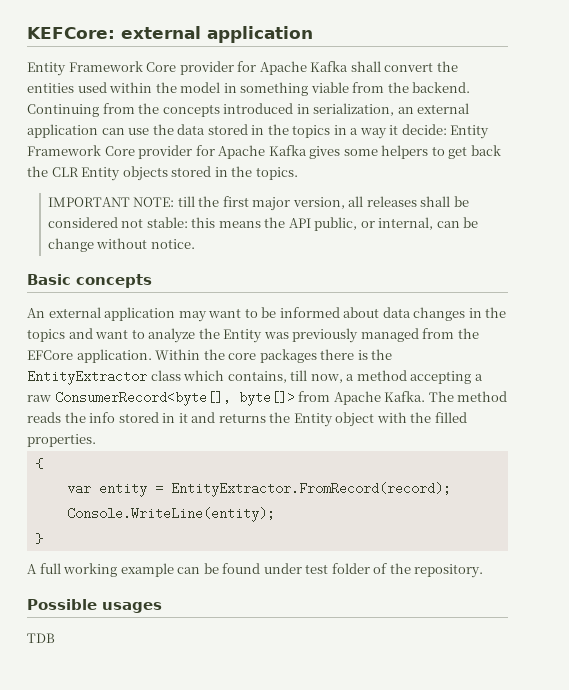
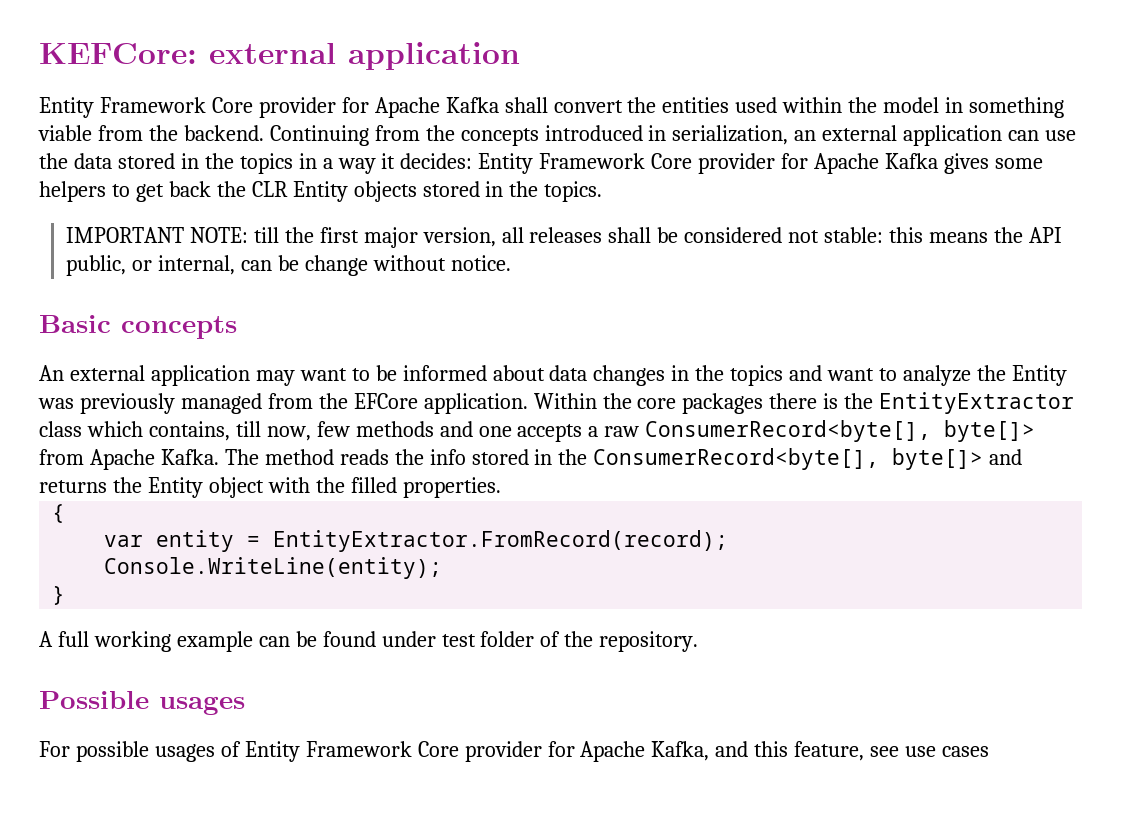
[401,124,447,135] decide: -> [400,153,473,169] decides:
[346,370,472,384] a method accepting -> [316,421,583,442] few methods and one accepts
[178,413,188,423] it -> [558,448,984,470] the ConsumerRecord<byte[], byte[]>
[27,633,55,643] TDB -> [39,741,990,762] For possible usages of Entity Framework Core provider for Apache Kafka, and this feature, see use cases

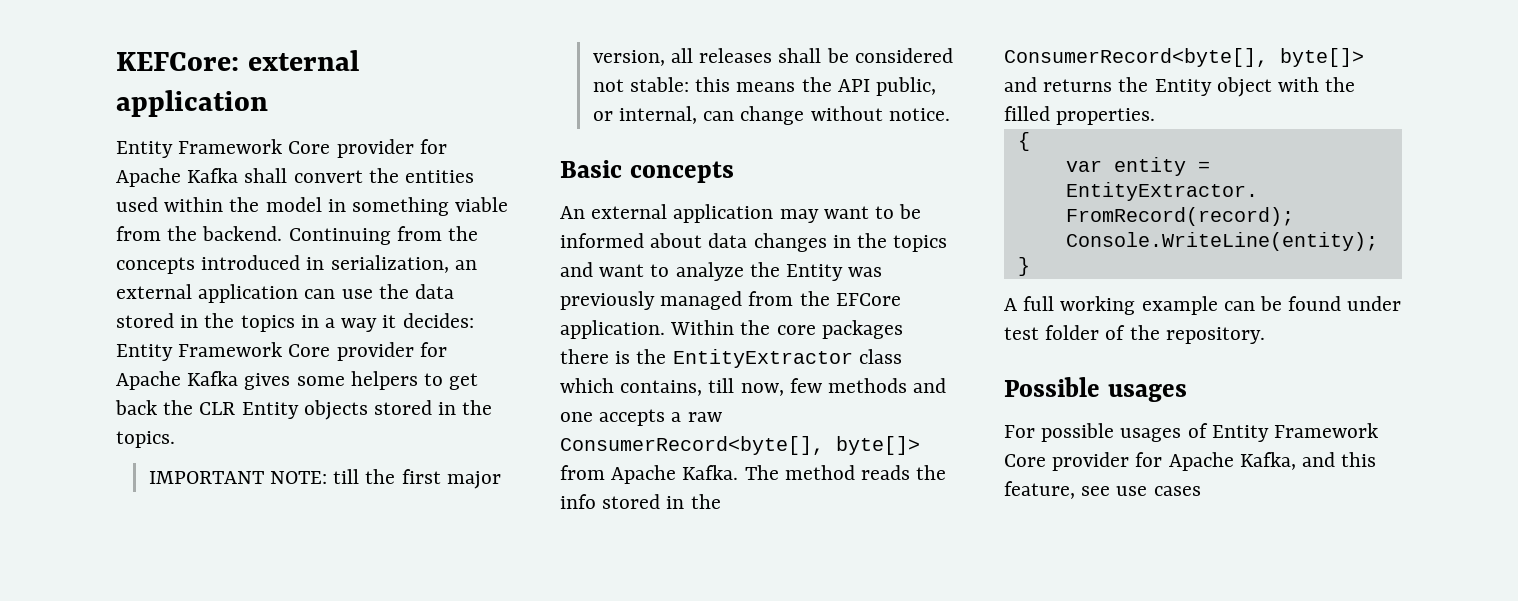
[277,255,299,271] be -> (735, 116) none

